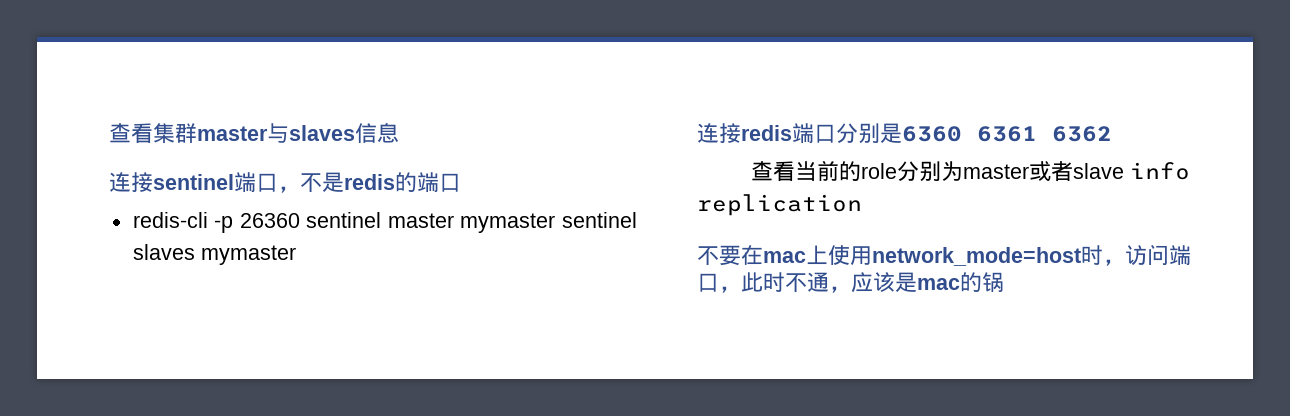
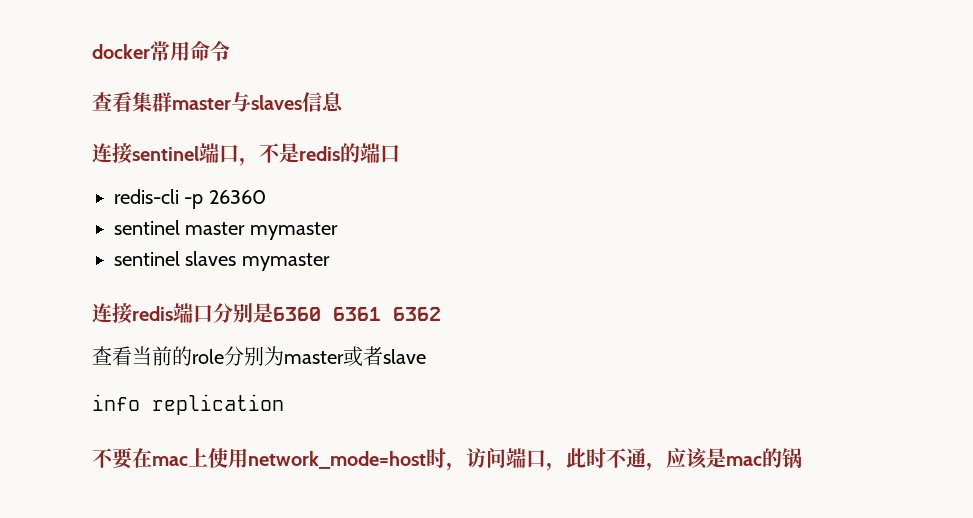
(109, 133) none -> [92,41,230,61] docker常用命令 //
(300, 220) none -> (266, 197) //
(556, 223) none -> (338, 231) //
(1125, 171) none -> (426, 356) //

